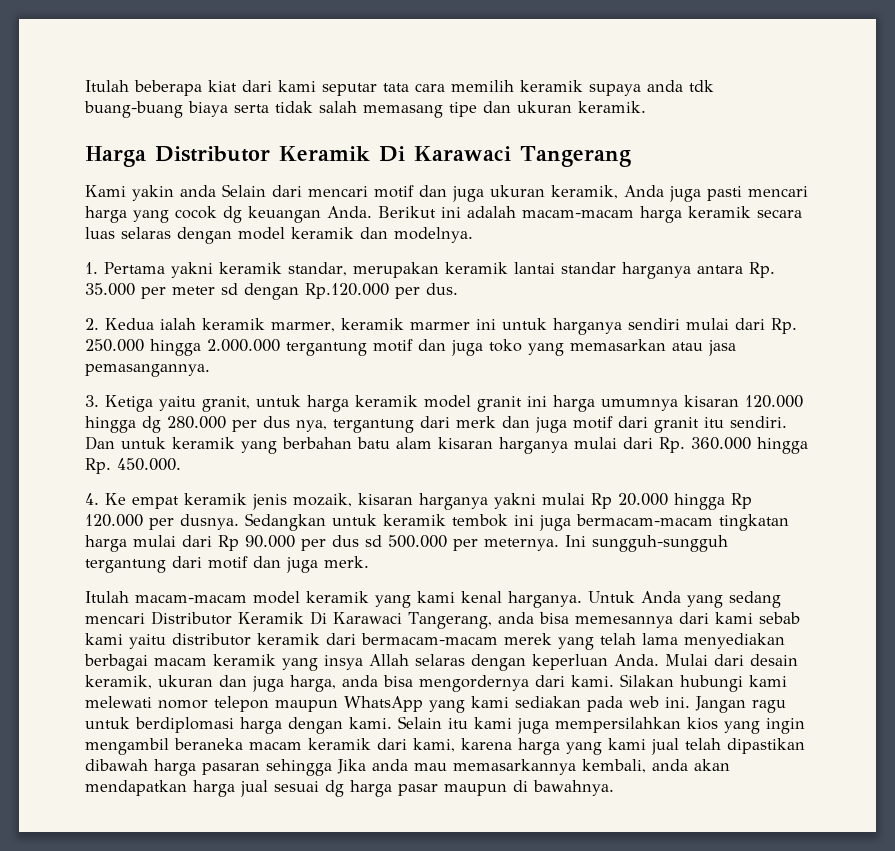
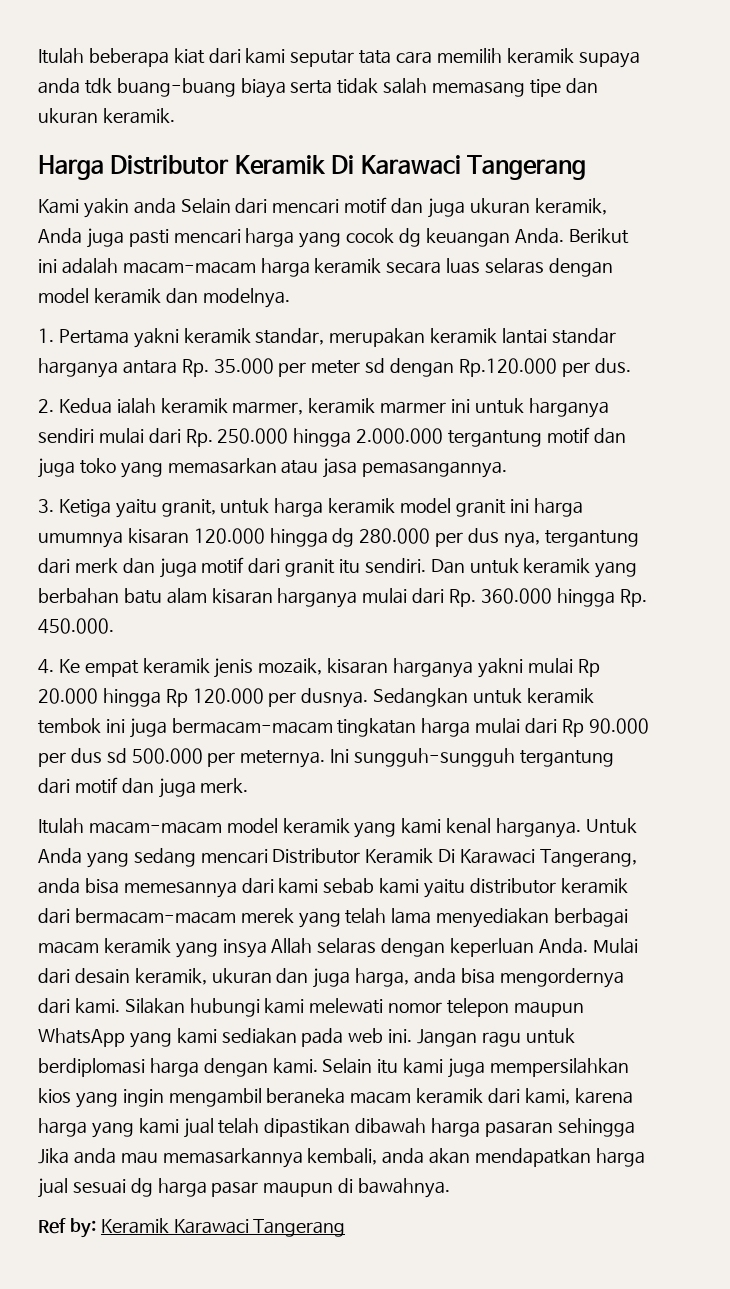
(614, 788) none -> [38,1218,346,1238] // Ref by: Keramik Karawaci Tangerang

